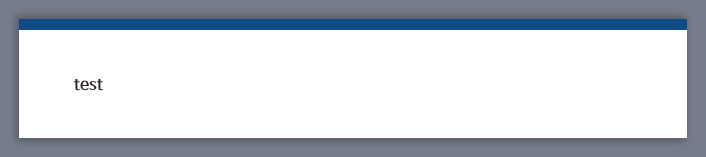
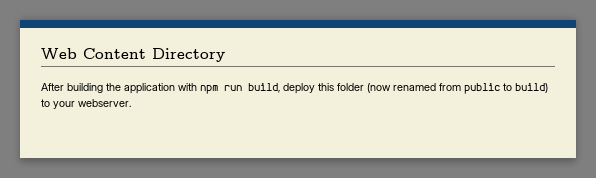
[74,79,103,91] test -> [41,48,225,62] [41,83,548,94] [41,99,131,109] Web Content Directory // After building the application with npm run build, deploy this folder (now renamed from public to build) to your webserver.

